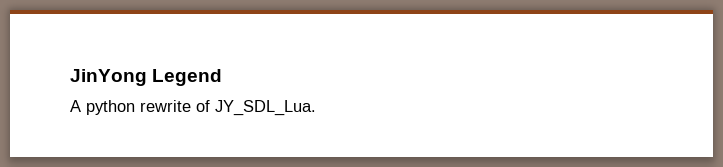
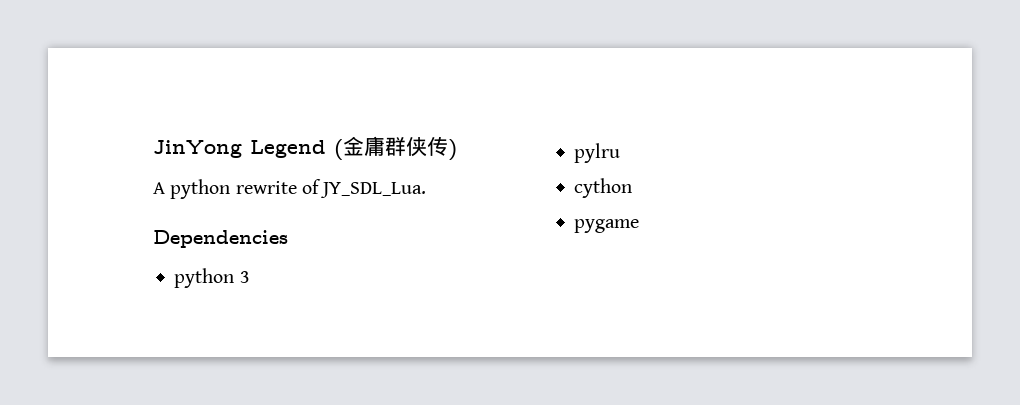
(223, 77) none -> [334,136,457,161] (金庸群侠传)
(316, 108) none -> [153,230,288,248] [174,268,250,288] [574,143,621,163] [574,178,633,198] [574,219,640,233] // Dependencies // python 3 // pylru // cython // pygame

